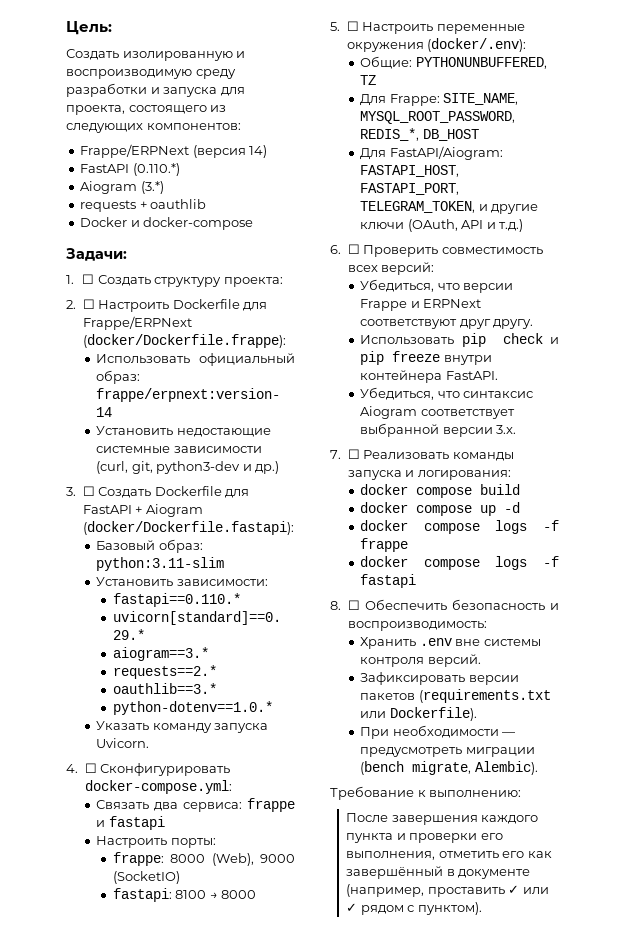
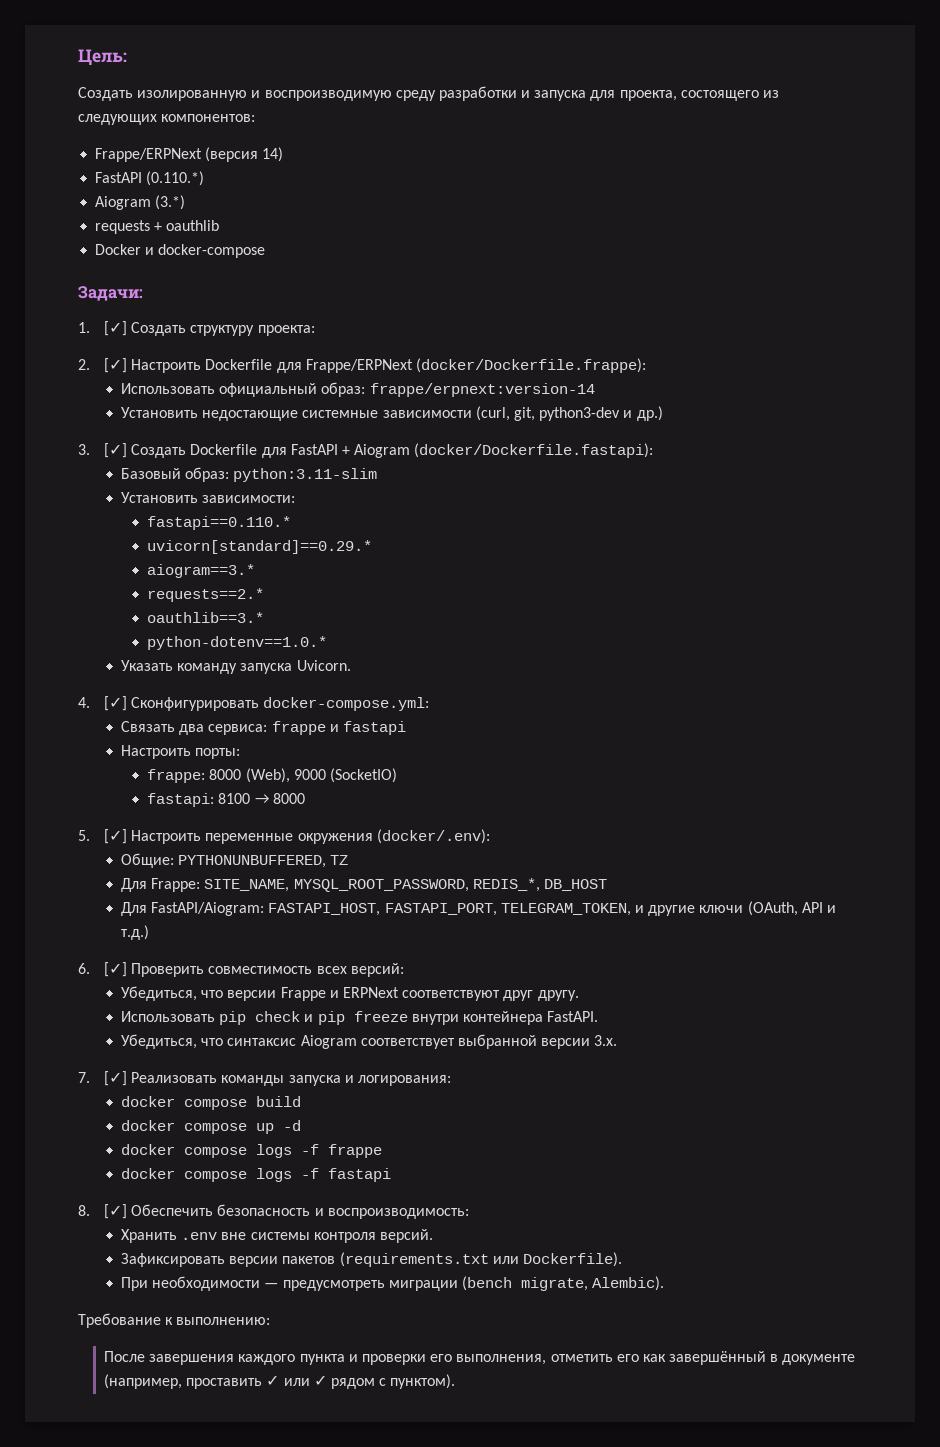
[82,274,95,284] ☐ -> [104,321,128,336] [✓]
[82,299,95,309] ☐ -> [104,358,128,373] [✓]
[82,486,95,496] ☐ -> [104,443,128,458] [✓]
[84,763,97,773] ☐ -> [104,696,128,711] [✓]
[346,21,359,31] ☐ -> [104,829,128,844] [✓]
[347,244,360,254] ☐ -> [104,962,128,977] [✓]
[347,449,360,459] ☐ -> [104,1071,128,1086] [✓]
[347,600,360,610] ☐ -> [104,1204,128,1219] [✓]

